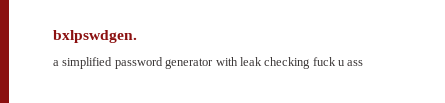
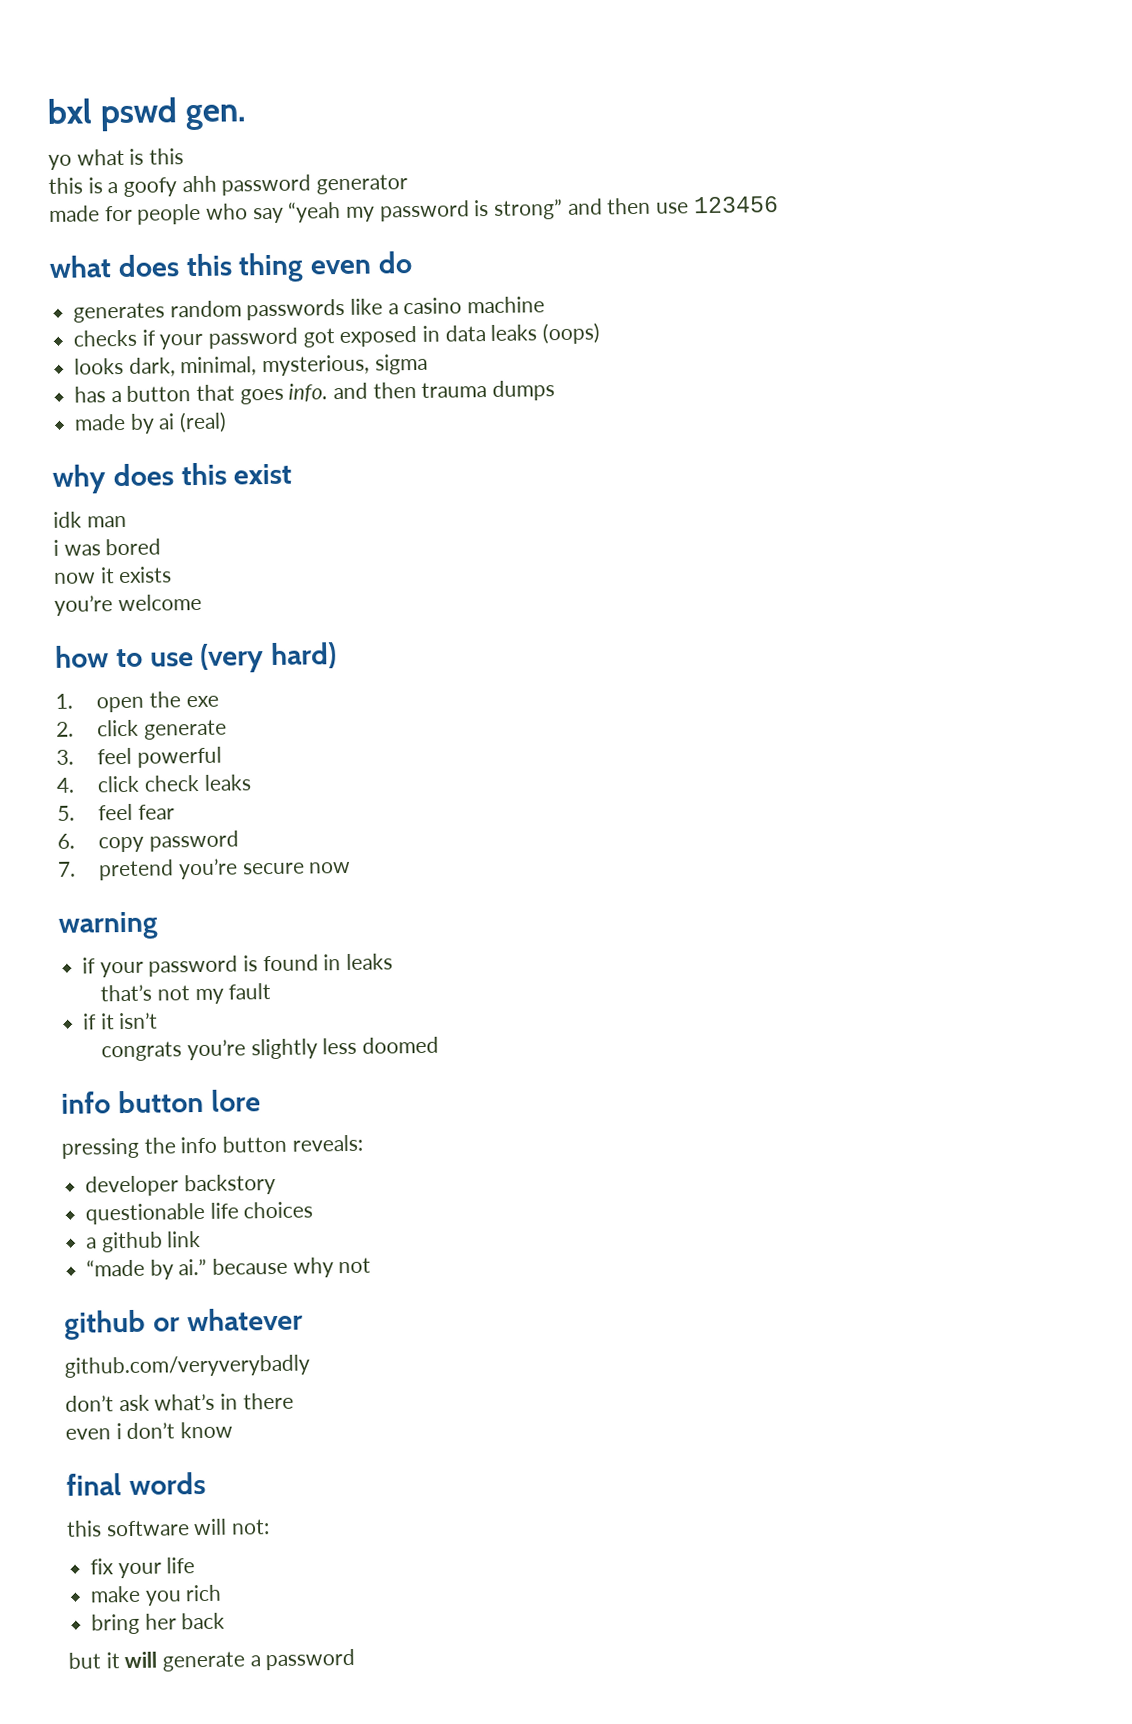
[53,30,137,43] [53,57,364,69] bxlpswdgen. // a simplified password generator with leak checking fuck u ass -> [47,97,247,132] [48,148,185,170] [48,174,409,197] [49,196,779,225] [49,251,413,283] [73,296,546,323] [73,322,601,350] [74,353,428,377] [74,380,556,405] [74,411,228,434] [52,462,293,494] [53,511,127,528] [53,538,162,556] [54,566,173,584] [54,593,202,616] [55,642,338,673] [55,691,219,713] [56,719,228,740] [56,746,223,768] [56,774,251,793] [57,803,176,821] [57,830,240,853] [57,858,352,881] [58,911,159,940] [82,953,394,978] [100,983,272,1005] [83,1012,159,1030] [101,1036,440,1062] [61,1089,261,1114] [61,1134,363,1159] [85,1173,276,1197] [85,1201,314,1225] [86,1231,202,1253] [86,1257,372,1280] [64,1307,303,1340] [64,1354,310,1378] [65,1392,294,1412] [65,1421,234,1440] [66,1471,206,1496] [66,1518,271,1537] [90,1557,196,1579] [90,1584,223,1606] [91,1612,226,1635] [68,1648,356,1672] bxl pswd gen. // yo what is this // this is a goofy ahh password generator // made for people who say “yeah my password is strong” and then use 123456 // what does this thing even do // generates random passwords like a casino machine // checks if your password got exposed in data leaks (oops) // looks dark, minimal, mysterious, sigma // has a button that goes info. and then trauma dumps // made by ai (real) // why does this exist // idk man // i was bored // now it exists // you’re welcome // how to use (very hard) // 1. open the exe // 2. click generate // 3. feel powerful // 4. click check leaks // 5. feel fear // 6. copy password // 7. pretend you’re secure now // warning // if your password is found in leaks // that’s not my fault // if it isn’t // congrats you’re slightly less doomed // info button lore // pressing the info button reveals: // developer backstory // questionable life choices // a github link // “made by ai.” because why not // github or whatever // github.com/veryverybadly // don’t ask what’s in there // even i don’t know // final words // this software will not: // fix your life // make you rich // bring her back // but it will generate a password

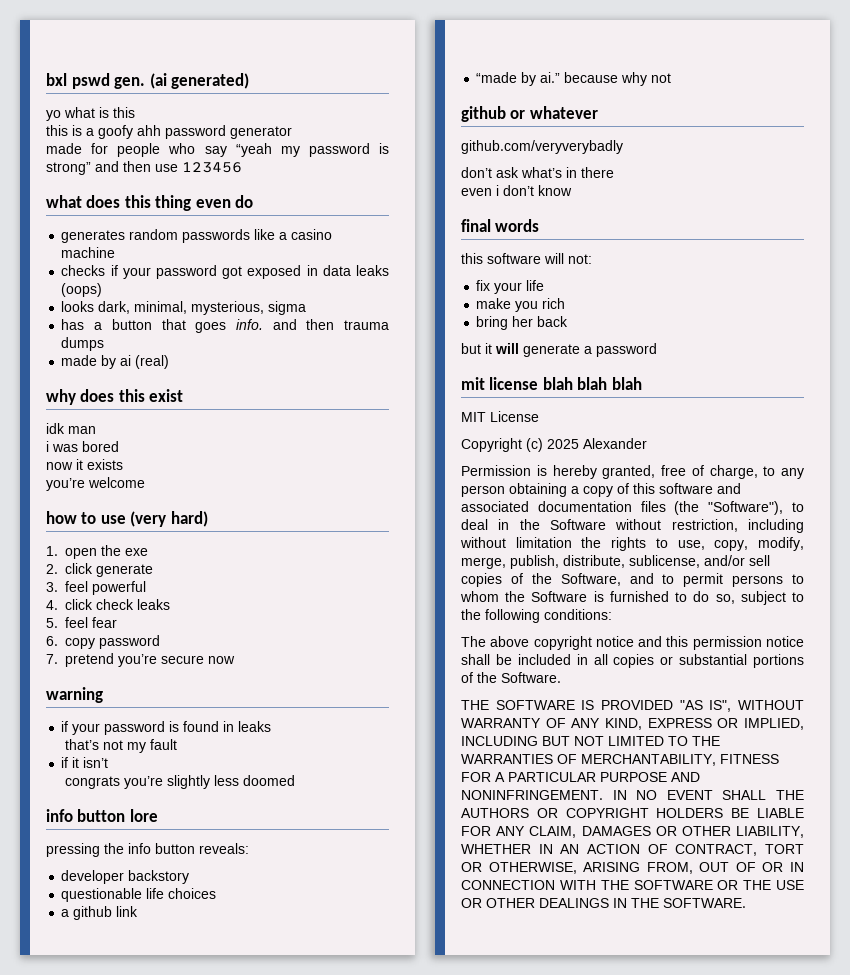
(247, 117) none -> [149,73,250,89] (ai generated)
(356, 1659) none -> [461,377,642,390] [461,411,539,422] [461,438,647,452] [461,465,804,479] [461,483,741,497] [461,501,804,515] [461,519,804,533] [460,537,804,551] [461,555,770,569] [461,573,804,587] [460,591,804,605] [461,609,612,623] [461,636,804,650] [461,654,804,668] [461,672,561,683] [461,700,804,712] [461,718,804,730] [461,736,720,746] [461,754,779,766] [461,772,700,782] [461,790,804,800] [461,808,804,818] [461,826,804,838] [461,844,804,856] [461,862,804,874] [461,880,804,890] [461,898,746,908] // mit license blah blah blah // MIT License // Copyright (c) 2025 Alexander // Permission is hereby granted, free of charge, to any person obtaining a copy of this software and associated documentation files (the "Software"), to deal in the Software without restriction, including without limitation the rights to use, copy, modify, merge, publish, distribute, sublicense, and/or sell copies of the Software, and to permit persons to whom the Software is furnished to do so, subject to the following conditions: // The above copyright notice and this permission notice shall be included in all copies or substantial portions of the Software. // THE SOFTWARE IS PROVIDED "AS IS", WITHOUT WARRANTY OF ANY KIND, EXPRESS OR IMPLIED, INCLUDING BUT NOT LIMITED TO THE WARRANTIES OF MERCHANTABILITY, FITNESS FOR A PARTICULAR PURPOSE AND NONINFRINGEMENT. IN NO EVENT SHALL THE AUTHORS OR COPYRIGHT HOLDERS BE LIABLE FOR ANY CLAIM, DAMAGES OR OTHER LIABILITY, WHETHER IN AN ACTION OF CONTRACT, TORT OR OTHERWISE, ARISING FROM, OUT OF OR IN CONNECTION WITH THE SOFTWARE OR THE USE OR OTHER DEALINGS IN THE SOFTWARE.

